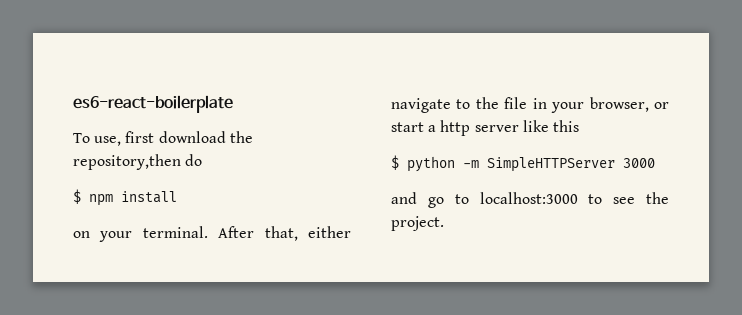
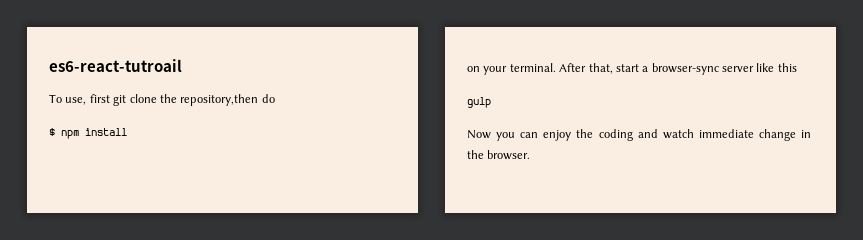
[73,95,233,113] es6-react-boilerplate -> [49,59,182,72] es6-react-tutroail
[158,131,226,143] download -> [113,94,157,106] git clone
[308,226,351,238] [391,97,669,113] either navigate to the file in your browser, or -> (613, 68) none
[440,120,471,136] http -> [651,63,719,75] browser-sync
[391,155,655,172] [391,192,669,208] [391,216,444,231] $ python -m SimpleHTTPServer 3000 // and go to localhost:3000 to see the project. -> [467,97,491,108] [467,129,811,141] [467,150,531,160] gulp // Now you can enjoy the coding and watch immediate change in the browser.

